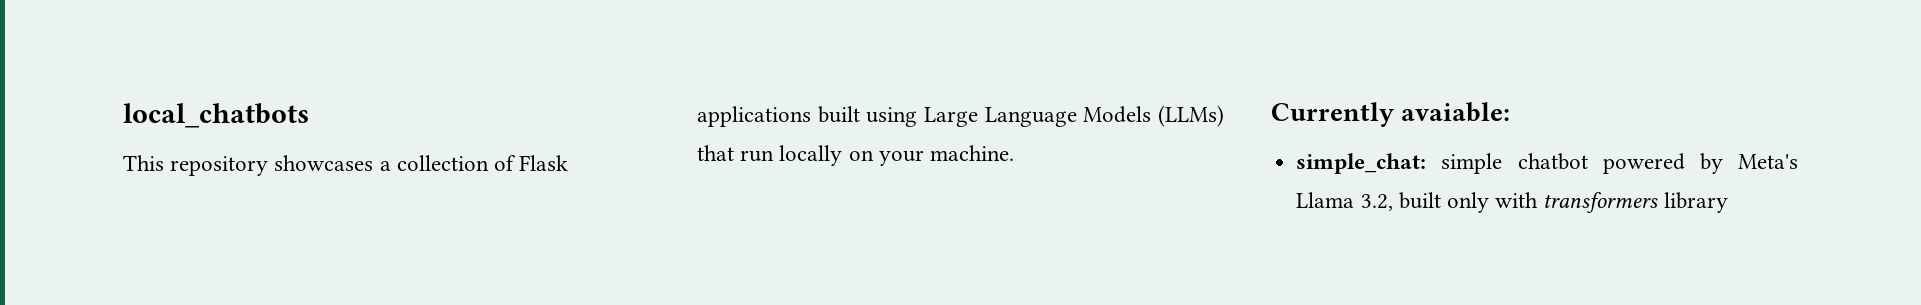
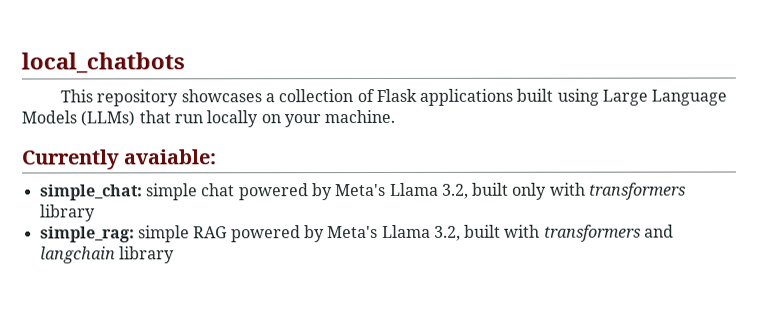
[1517,153,1588,170] chatbot -> [201,183,236,197] chat
(1728, 202) none -> [39,224,675,243] [39,246,175,264] // simple_rag: simple RAG powered by Meta's Llama 3.2, built with transformers and langchain library

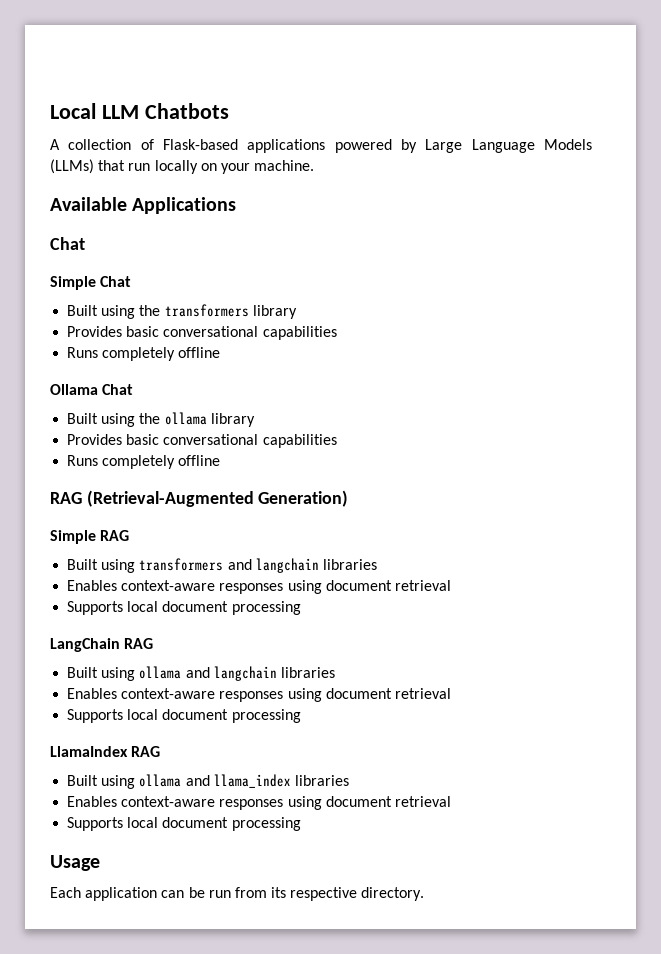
[21,52,185,74] [59,88,599,107] local_chatbots // This repository showcases a collection of Flask applications built using -> [50,103,229,119] [50,139,417,153] Local LLM Chatbots // A collection of Flask-based applications powered by
[21,149,218,170] [39,182,687,201] [39,204,96,222] [39,224,675,243] [39,246,175,264] Currently avaiable: // simple_chat: simple chat powered by Meta's Llama 3.2, built only with transformers library // simple_rag: simple RAG powered by Meta's Llama 3.2, built with transformers and langchain library -> [50,197,237,214] [50,237,85,250] [50,276,132,290] [67,304,297,319] [67,326,337,340] [67,347,221,361] [50,384,134,395] [67,412,255,427] [67,434,337,448] [67,455,221,469] [50,490,349,507] [50,530,130,544] [67,558,377,573] [67,580,451,594] [67,601,301,615] [50,638,154,652] [67,666,335,681] [67,688,451,702] [67,709,301,723] [50,746,161,757] [67,774,349,789] [67,796,451,810] [67,817,301,831] [50,855,100,871] [50,887,425,901] Available Applications // Chat // Simple Chat // Built using the transformers library // Provides basic conversational capabilities // Runs completely offline // Ollama Chat // Built using the ollama library // Provides basic conversational capabilities // Runs completely offline // RAG (Retrieval-Augmented Generation) // Simple RAG // Built using transformers and langchain libraries // Enables context-aware responses using document retrieval // Supports local document processing // LangChain RAG // Built using ollama and langchain libraries // Enables context-aware responses using document retrieval // Supports local document processing // LlamaIndex RAG // Built using ollama and llama_index libraries // Enables context-aware responses using document retrieval // Supports local document processing // Usage // Each application can be run from its respective directory.

